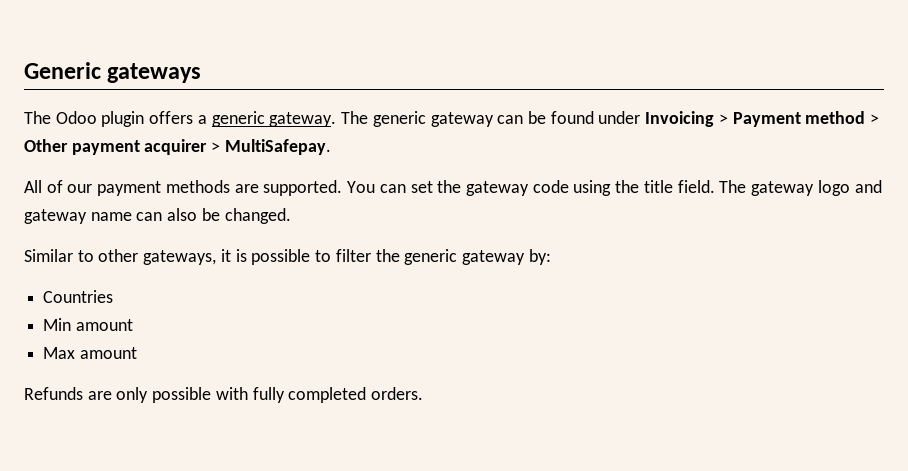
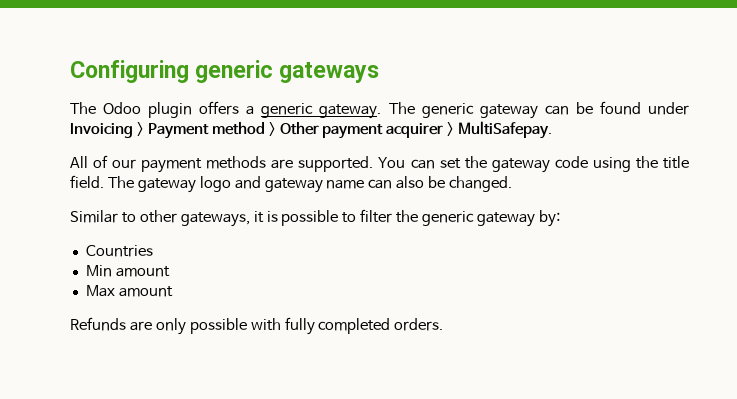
[24,62,101,79] Generic -> [70,60,274,83] Configuring generic

